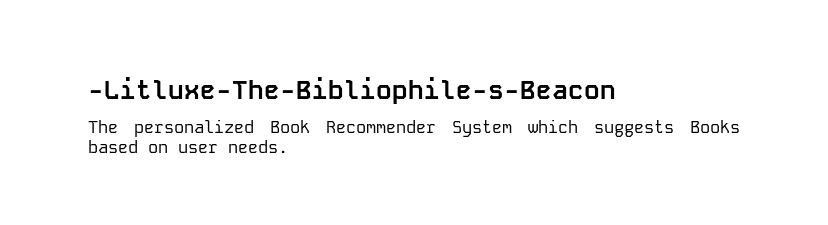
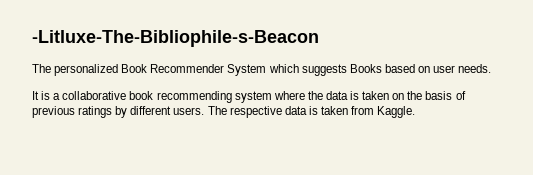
(288, 146) none -> [32,91,466,103] [32,106,416,118] // It is a collaborative book recommending system where the data is taken on the basis of previous ratings by different users. The respective data is taken from Kaggle.

